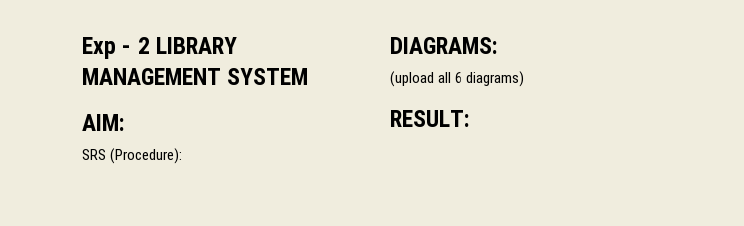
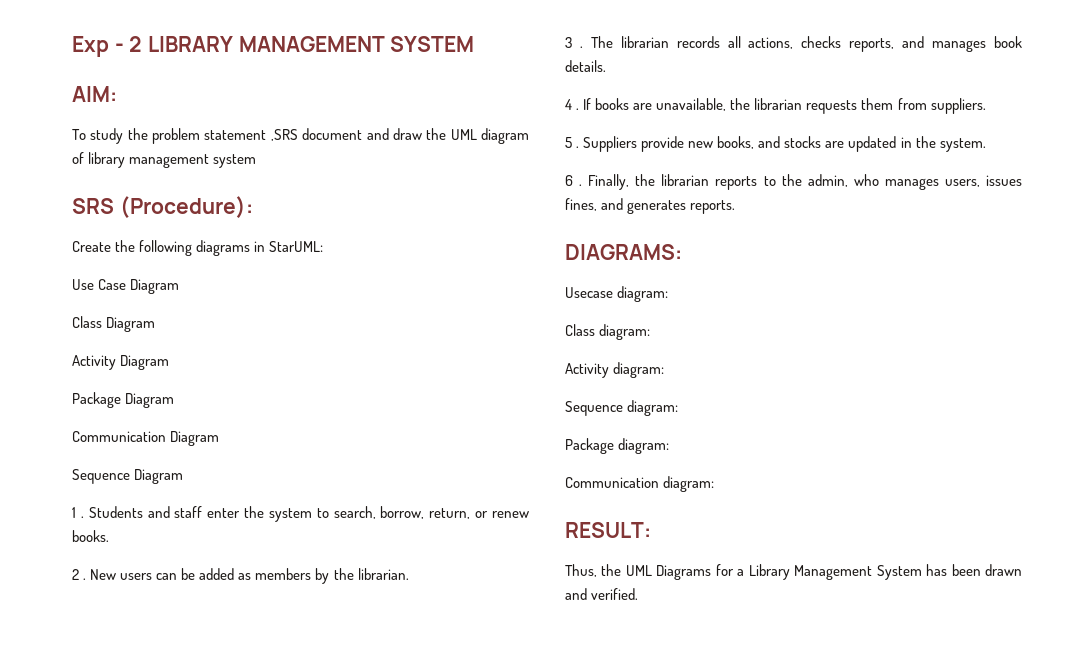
[82,148,183,164] [390,37,497,54] [390,71,525,87] [390,110,469,127] SRS (Procedure): // DIAGRAMS: // (upload all 6 diagrams) // RESULT: -> [72,128,529,144] [72,152,257,168] [72,196,253,218] [72,240,324,256] [72,279,180,294] [72,316,156,332] [72,355,170,370] [72,392,175,408] [72,431,220,446] [72,469,184,484] [72,506,530,522] [72,530,109,542] [72,568,409,584] [565,36,1023,52] [565,60,606,72] [565,98,986,114] [565,136,986,152] [565,174,1022,190] [565,198,736,214] [565,244,682,260] [565,286,669,302] [565,324,651,340] [565,362,665,378] [565,400,679,416] [565,438,670,454] [565,476,715,492] [565,522,651,538] [565,564,1022,580] [565,588,639,600] To study the problem statement ,SRS document and draw the UML diagram of library management system // SRS (Procedure): // Create the following diagrams in StarUML: // Use Case Diagram // Class Diagram // Activity Diagram // Package Diagram // Communication Diagram // Sequence Diagram // 1 . Students and staff enter the system to search, borrow, return, or renew books. // 2 . New users can be added as members by the librarian. // 3 . The librarian records all actions, checks reports, and manages book details. // 4 . If books are unavailable, the librarian requests them from suppliers. // 5 . Suppliers provide new books, and stocks are updated in the system. // 6 . Finally, the librarian reports to the admin, who manages users, issues fines, and generates reports. // DIAGRAMS: // Usecase diagram: // Class diagram: // Activity diagram: // Sequence diagram: // Package diagram: // Communication diagram: // RESULT: // Thus, the UML Diagrams for a Library Management System has been drawn and verified.

